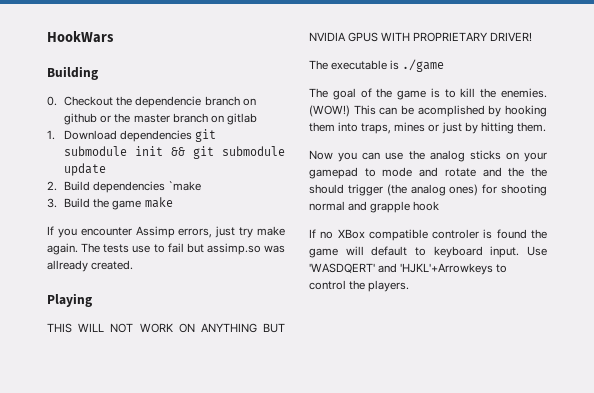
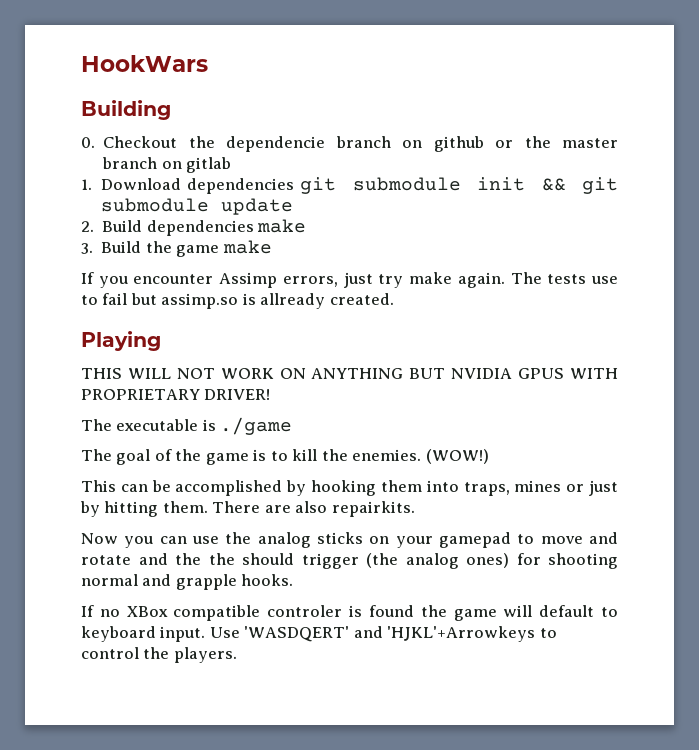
[168,181,202,191] `make -> [257,219,307,233] make
[264,245,285,253] was -> [242,293,256,305] is
(350, 111) none -> (489, 456) //
[417,105,485,117] acomplished -> [175,480,283,496] accomplished
(546, 127) none -> [212,501,415,517] There are also repairkits.
[382,167,413,177] mode -> [540,536,583,544] move
[413,201,440,211] hook -> [241,574,294,586] hooks.

